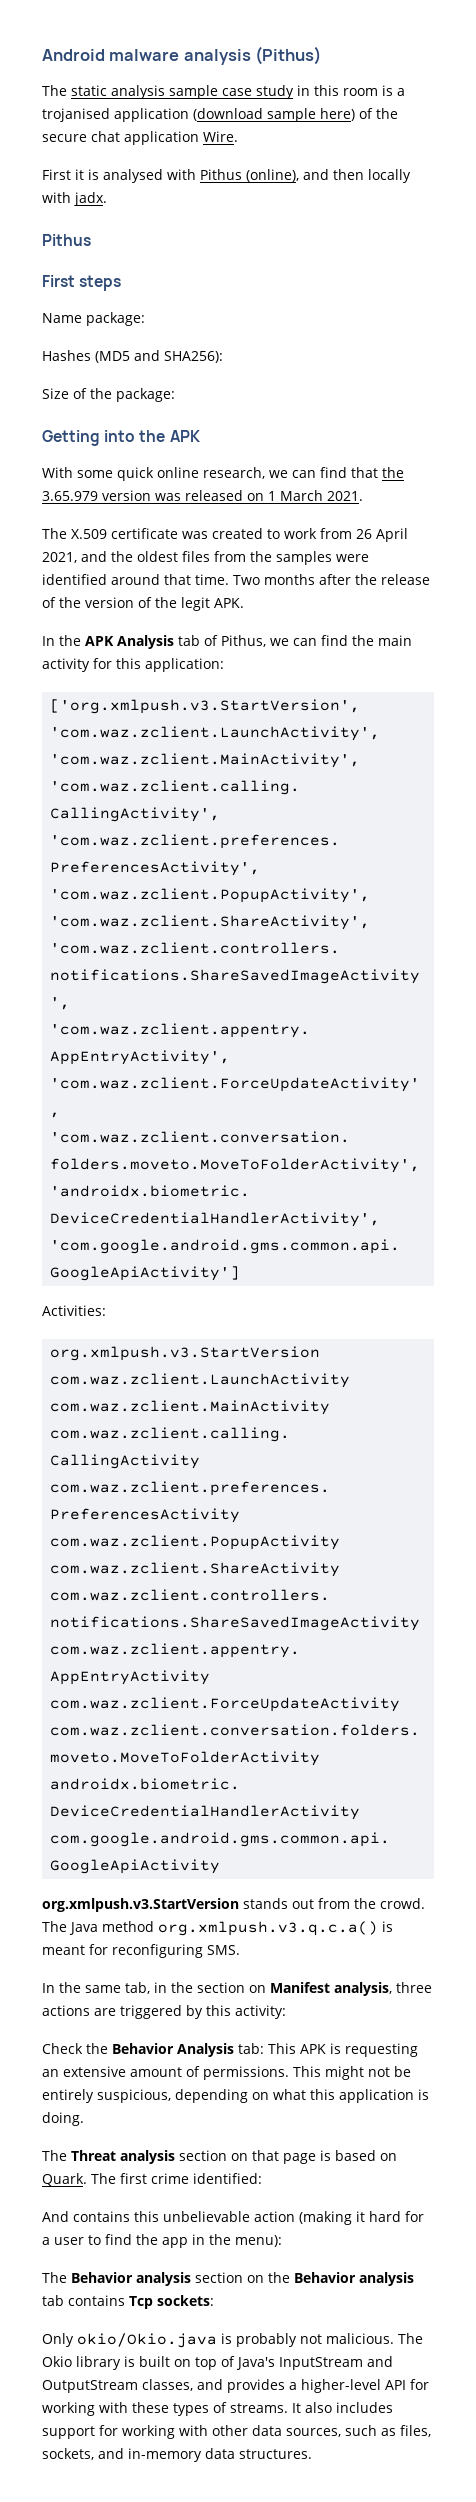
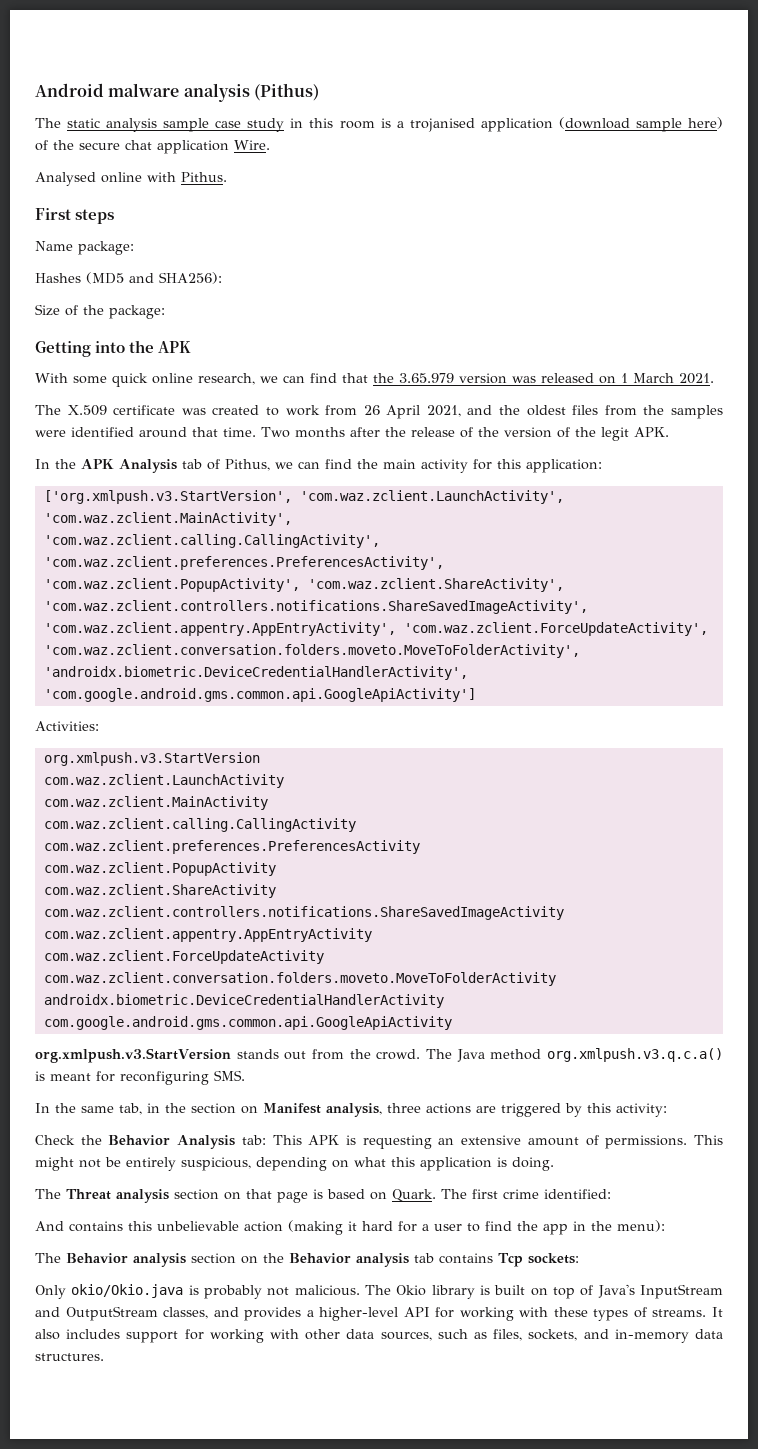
[42,169,411,183] [42,192,107,206] [42,234,91,246] First it is analysed with Pithus (online), and then locally with jadx. // Pithus -> [35,172,227,186] Analysed online with Pithus.

